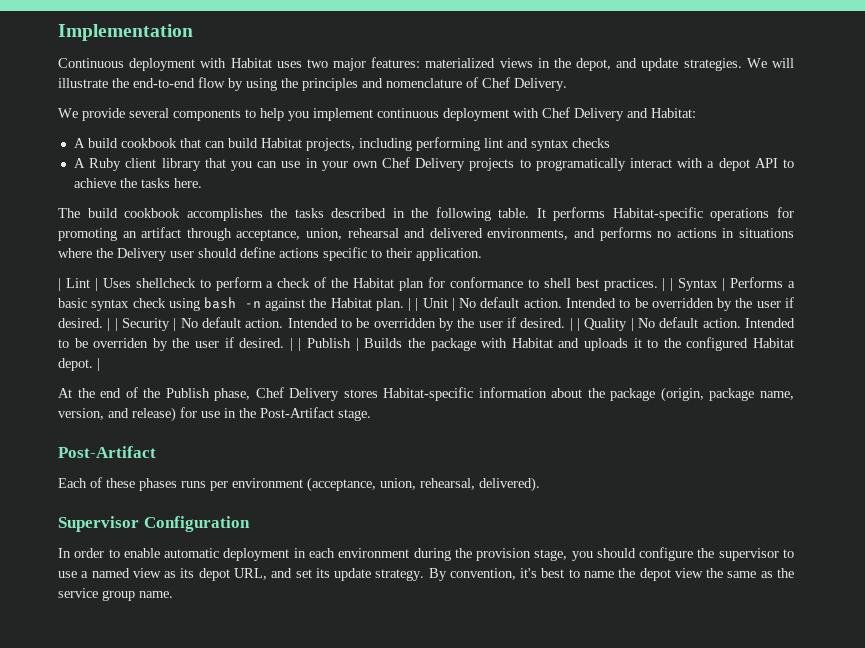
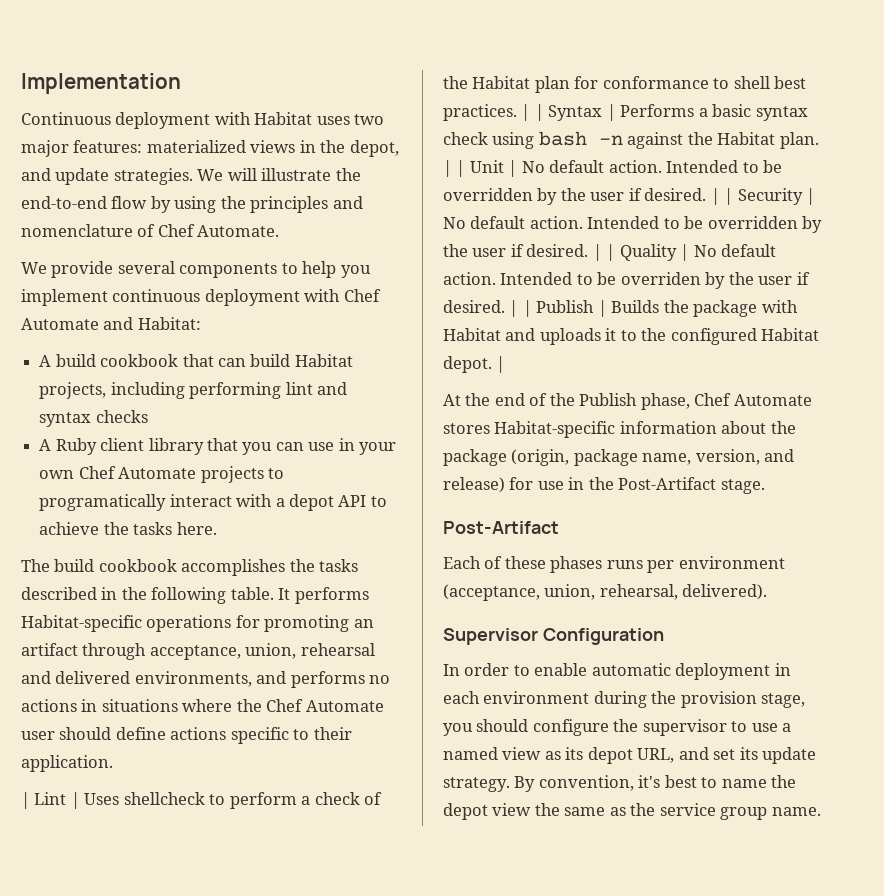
[514,78,567,91] Delivery. -> [197,225,280,237] Automate.
[574,108,624,121] Delivery -> [21,318,99,330] Automate
[415,158,466,171] Delivery -> [118,467,197,479] Automate
[117,248,167,261] Delivery -> [266,699,384,712] Chef Automate
[289,388,340,401] Delivery -> [733,394,812,406] Automate

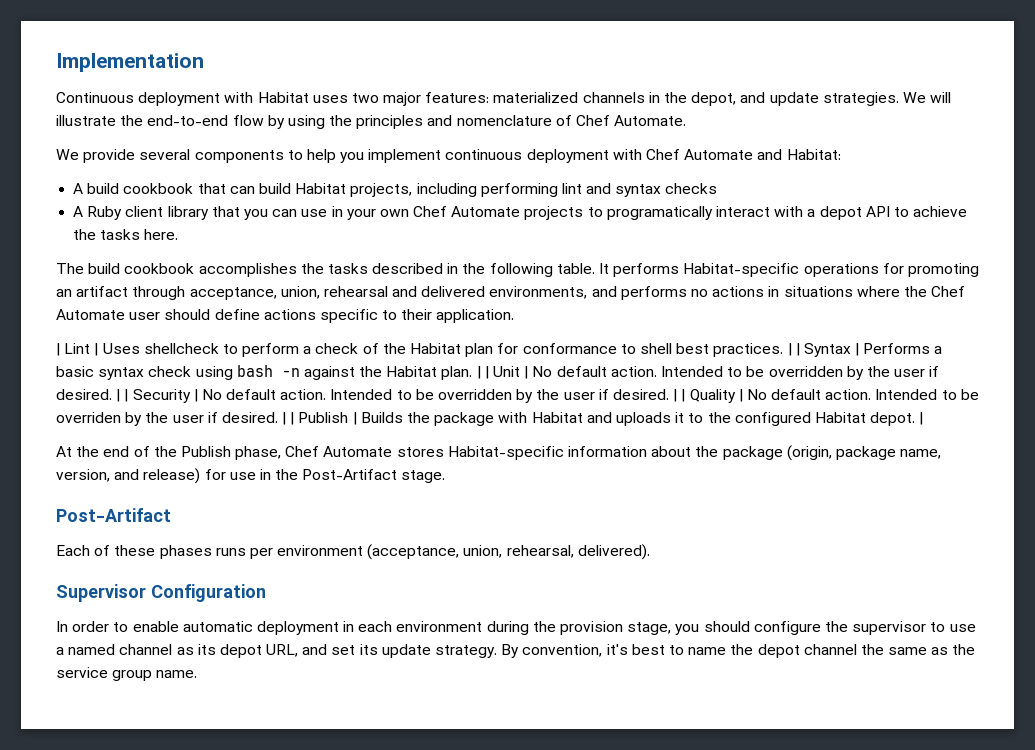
[250,140,296,153] views -> [582,92,645,103] channels
[502,747,542,760] view -> [119,644,173,655] channel
[492,803,532,816] view -> [803,644,857,655] channel

